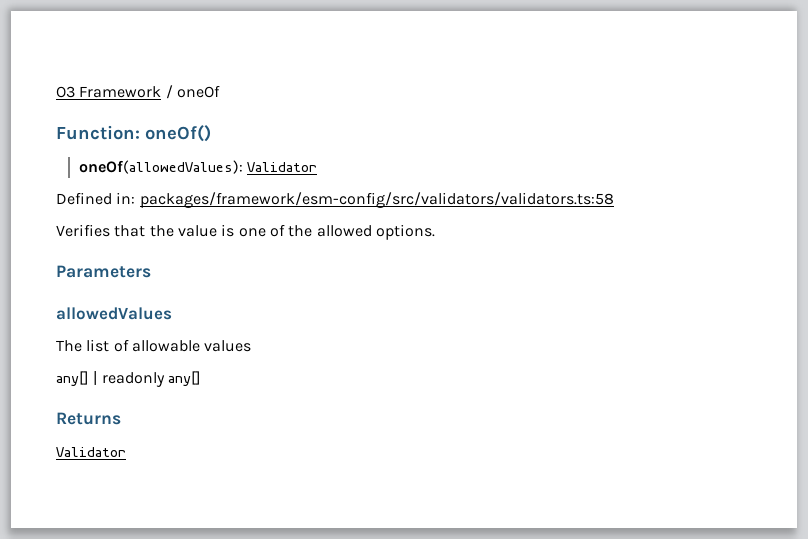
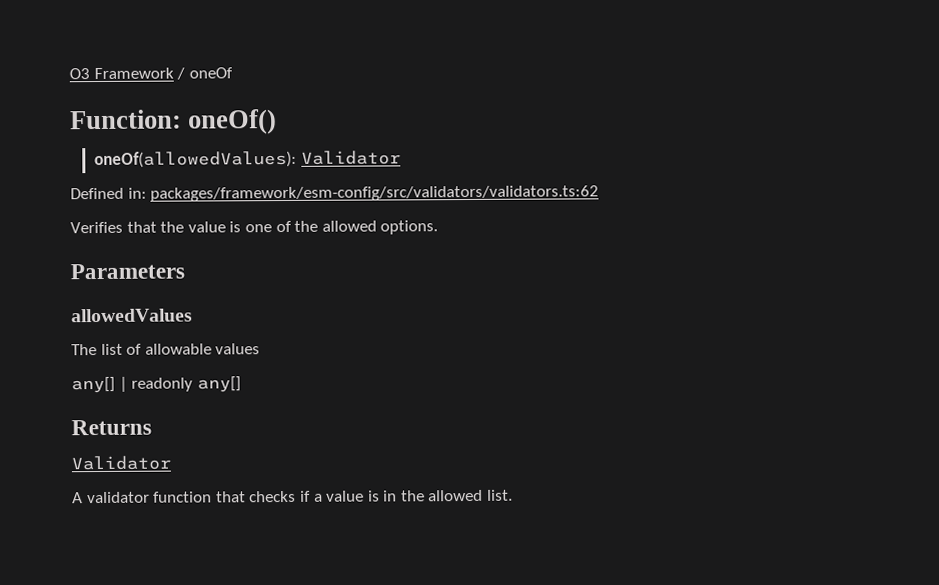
[139,192,614,208] packages/framework/esm-config/src/validators/validators.ts:58 -> [150,185,600,202] packages/framework/esm-config/src/validators/validators.ts:62
(126, 452) none -> [72,489,514,504] // A validator function that checks if a value is in the allowed list.

